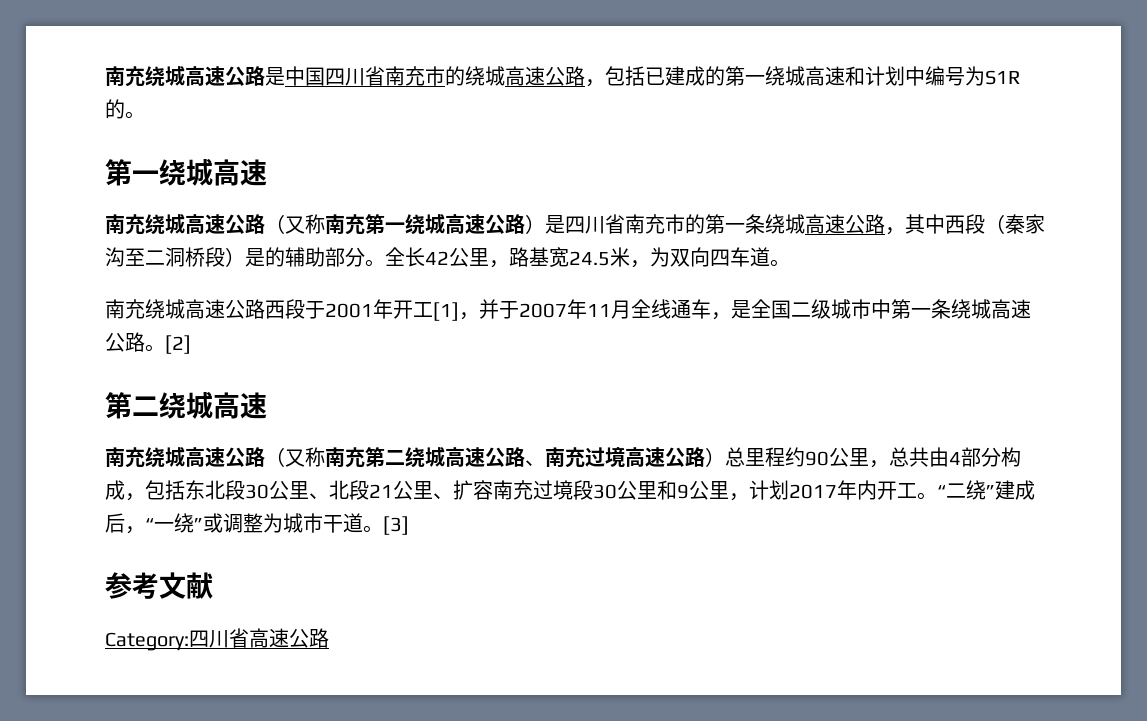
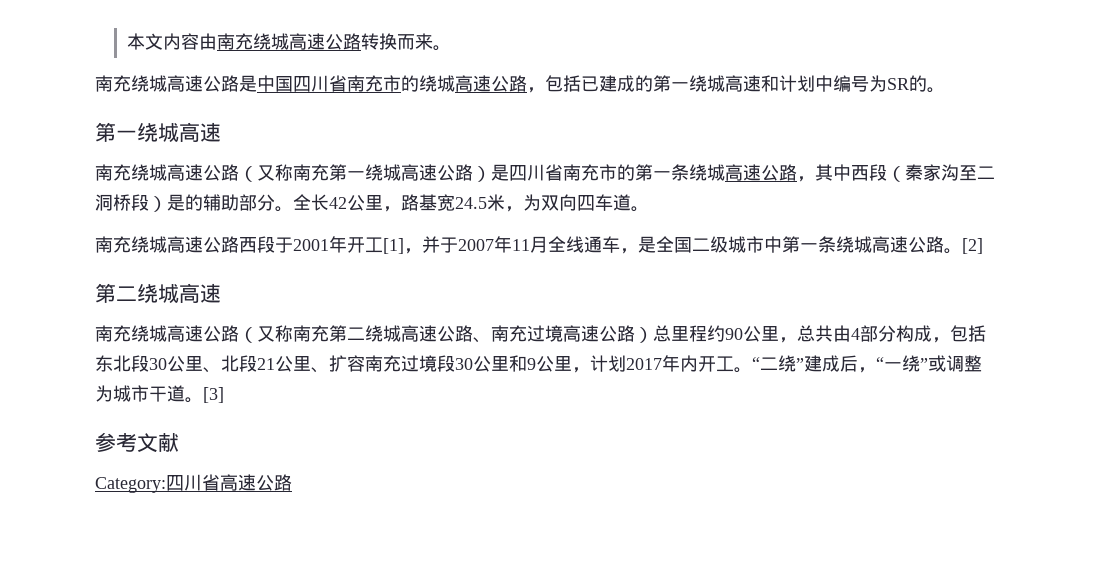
(105, 76) none -> [127,33,452,51] 本文内容由南充绕城高速公路转换而来。 //
[985,70,1020,85] S1R -> [887,78,909,90] SR

